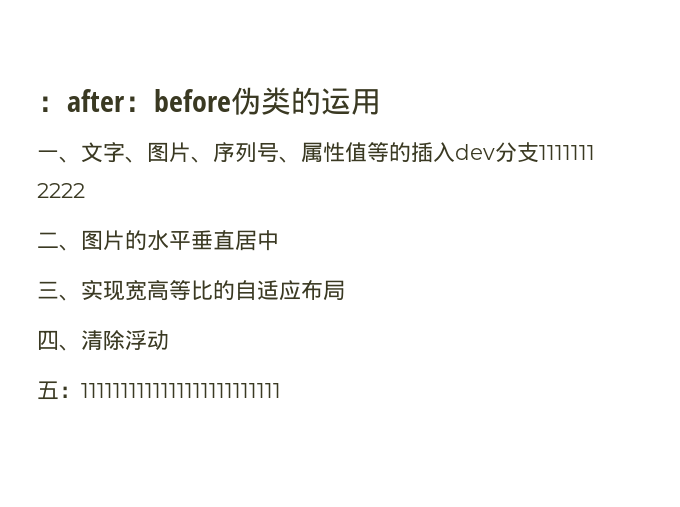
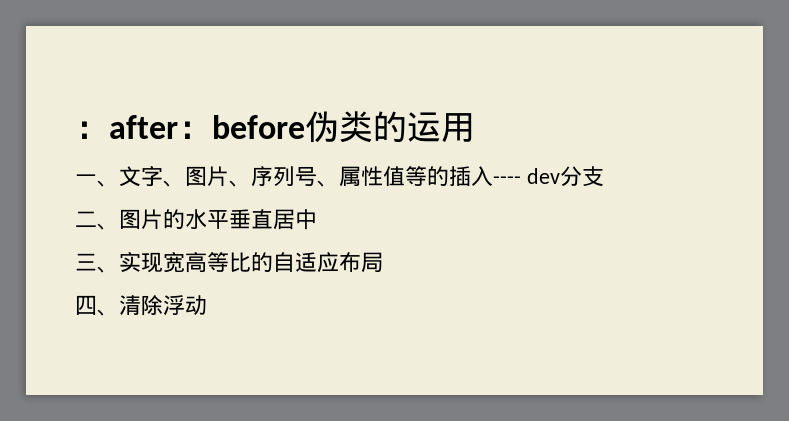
(455, 152) none -> [493,176,521,184] ----
[539,145,595,160] [37,183,85,198] 1111111 2222 -> (604, 176) none
[37,381,281,400] // 五：1111111111111111111111111 -> (207, 305) none

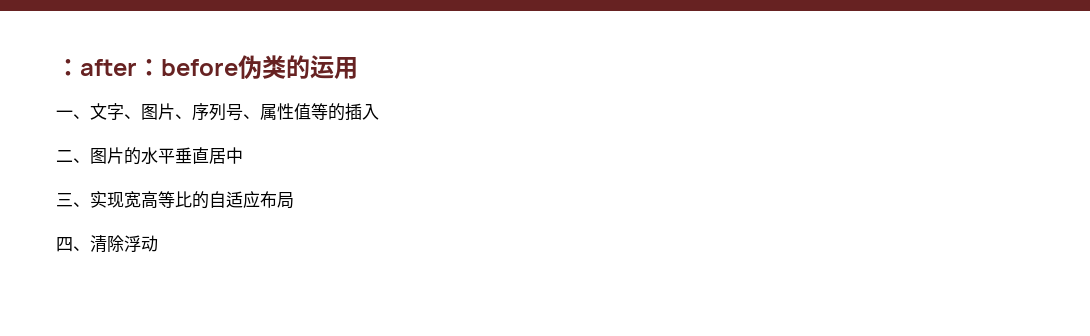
[493,166,604,187] ---- dev分支 -> (379, 112) none

